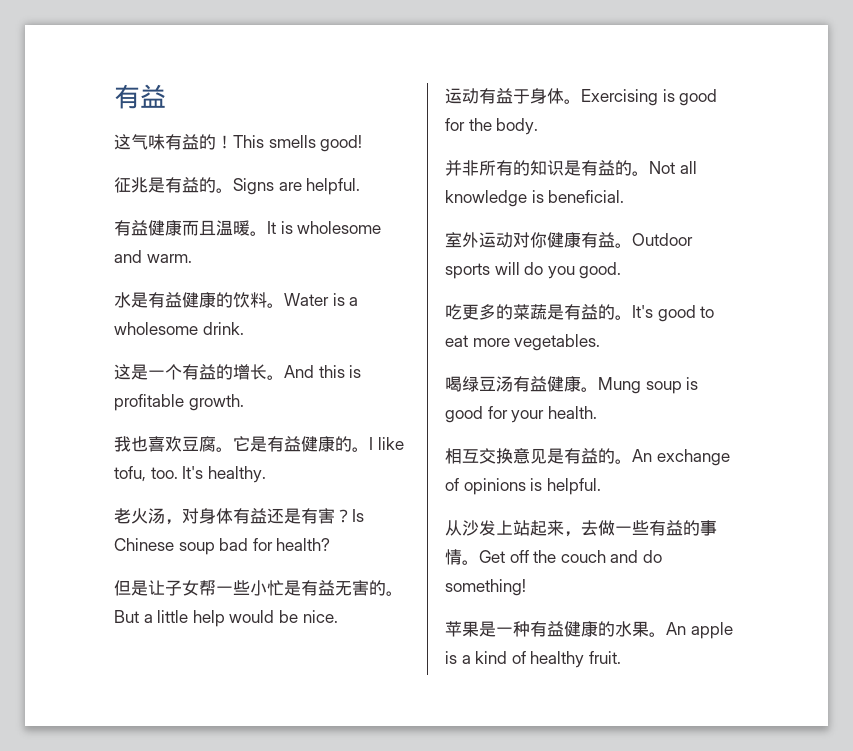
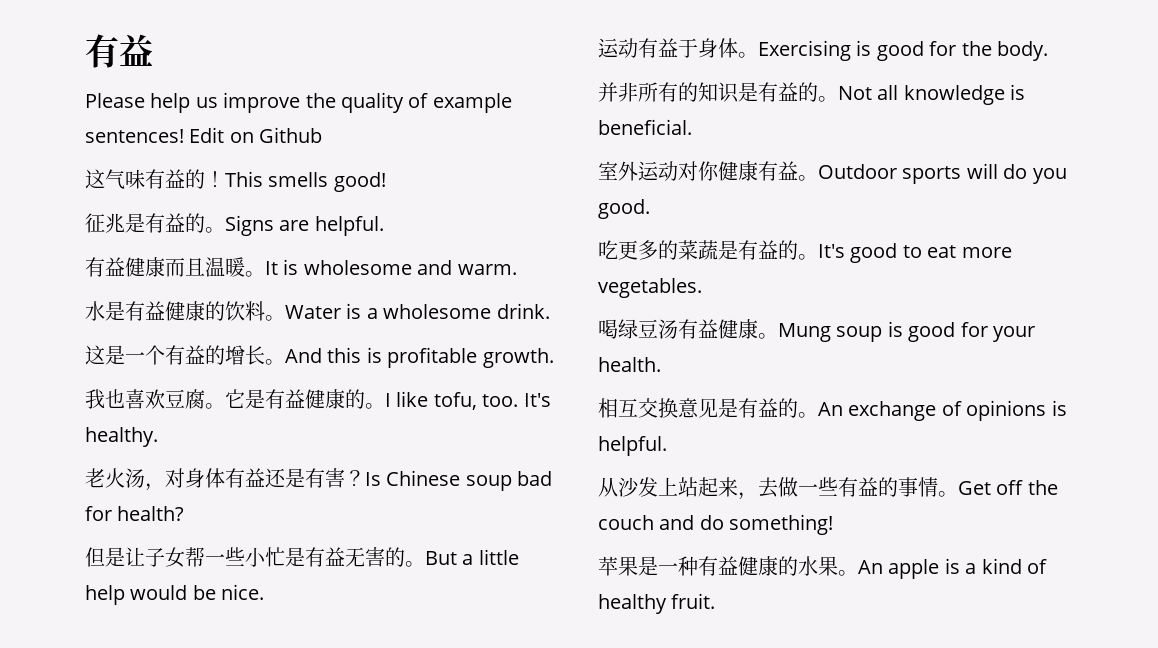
[114,84,166,109] 有益 -> [85,34,153,68] [85,92,512,113] [85,127,323,143] 有益 // Please help us improve the quality of example sentences! Edit on Github

